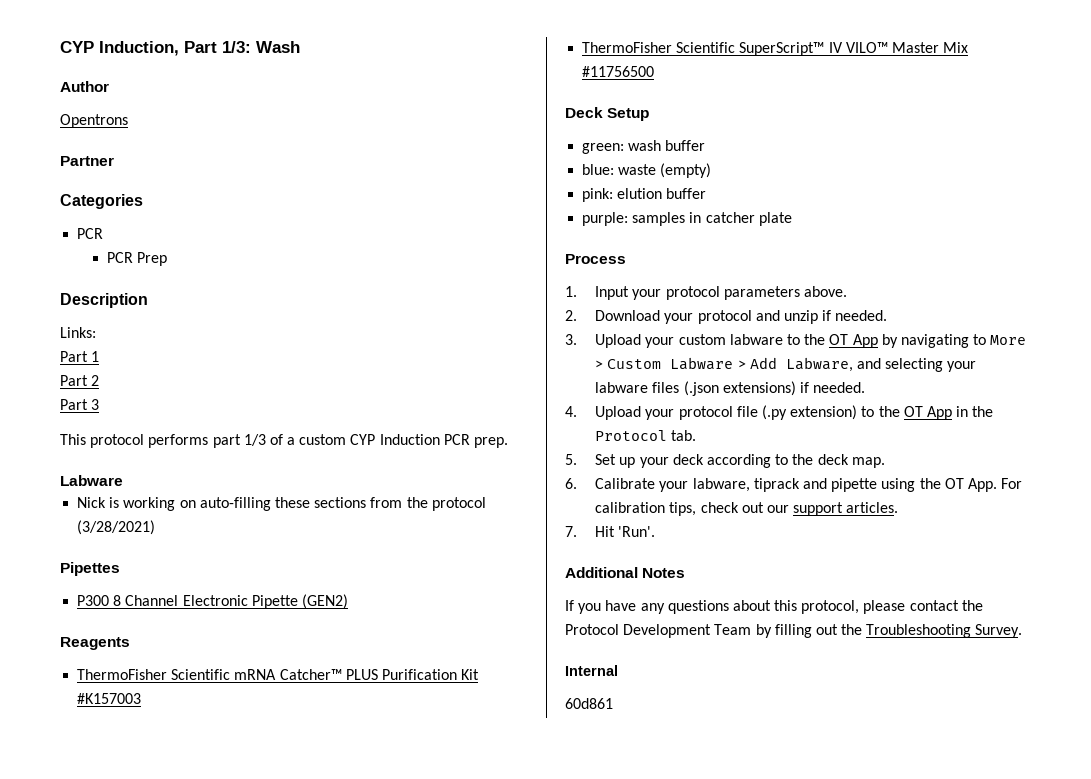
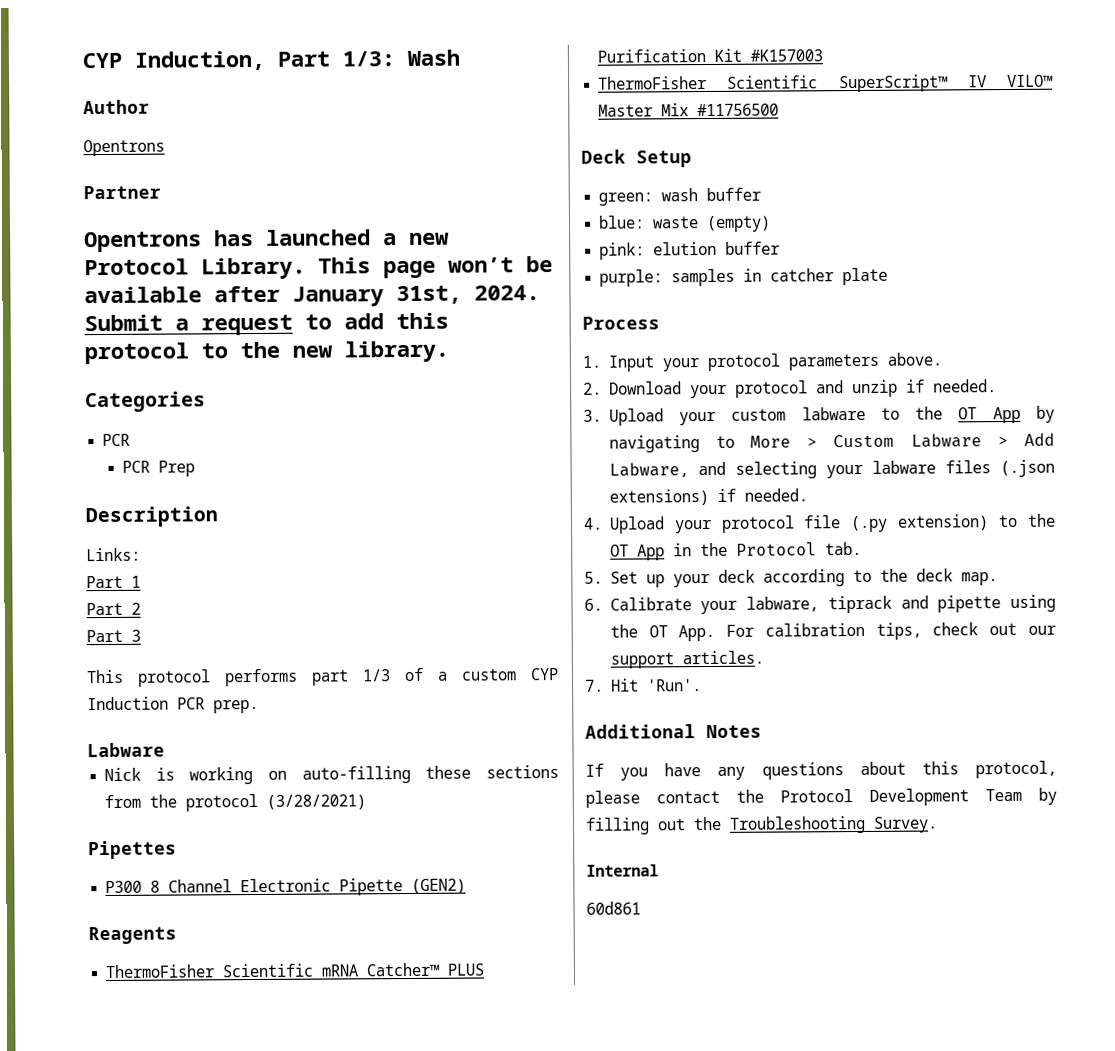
(114, 161) none -> [84,229,450,253] [84,256,553,280] [84,285,540,307] [84,312,449,336] [84,340,449,365] // Opentrons has launched a new Protocol Library. This page won’t be available after January 31st, 2024. Submit a request to add this protocol to the new library.

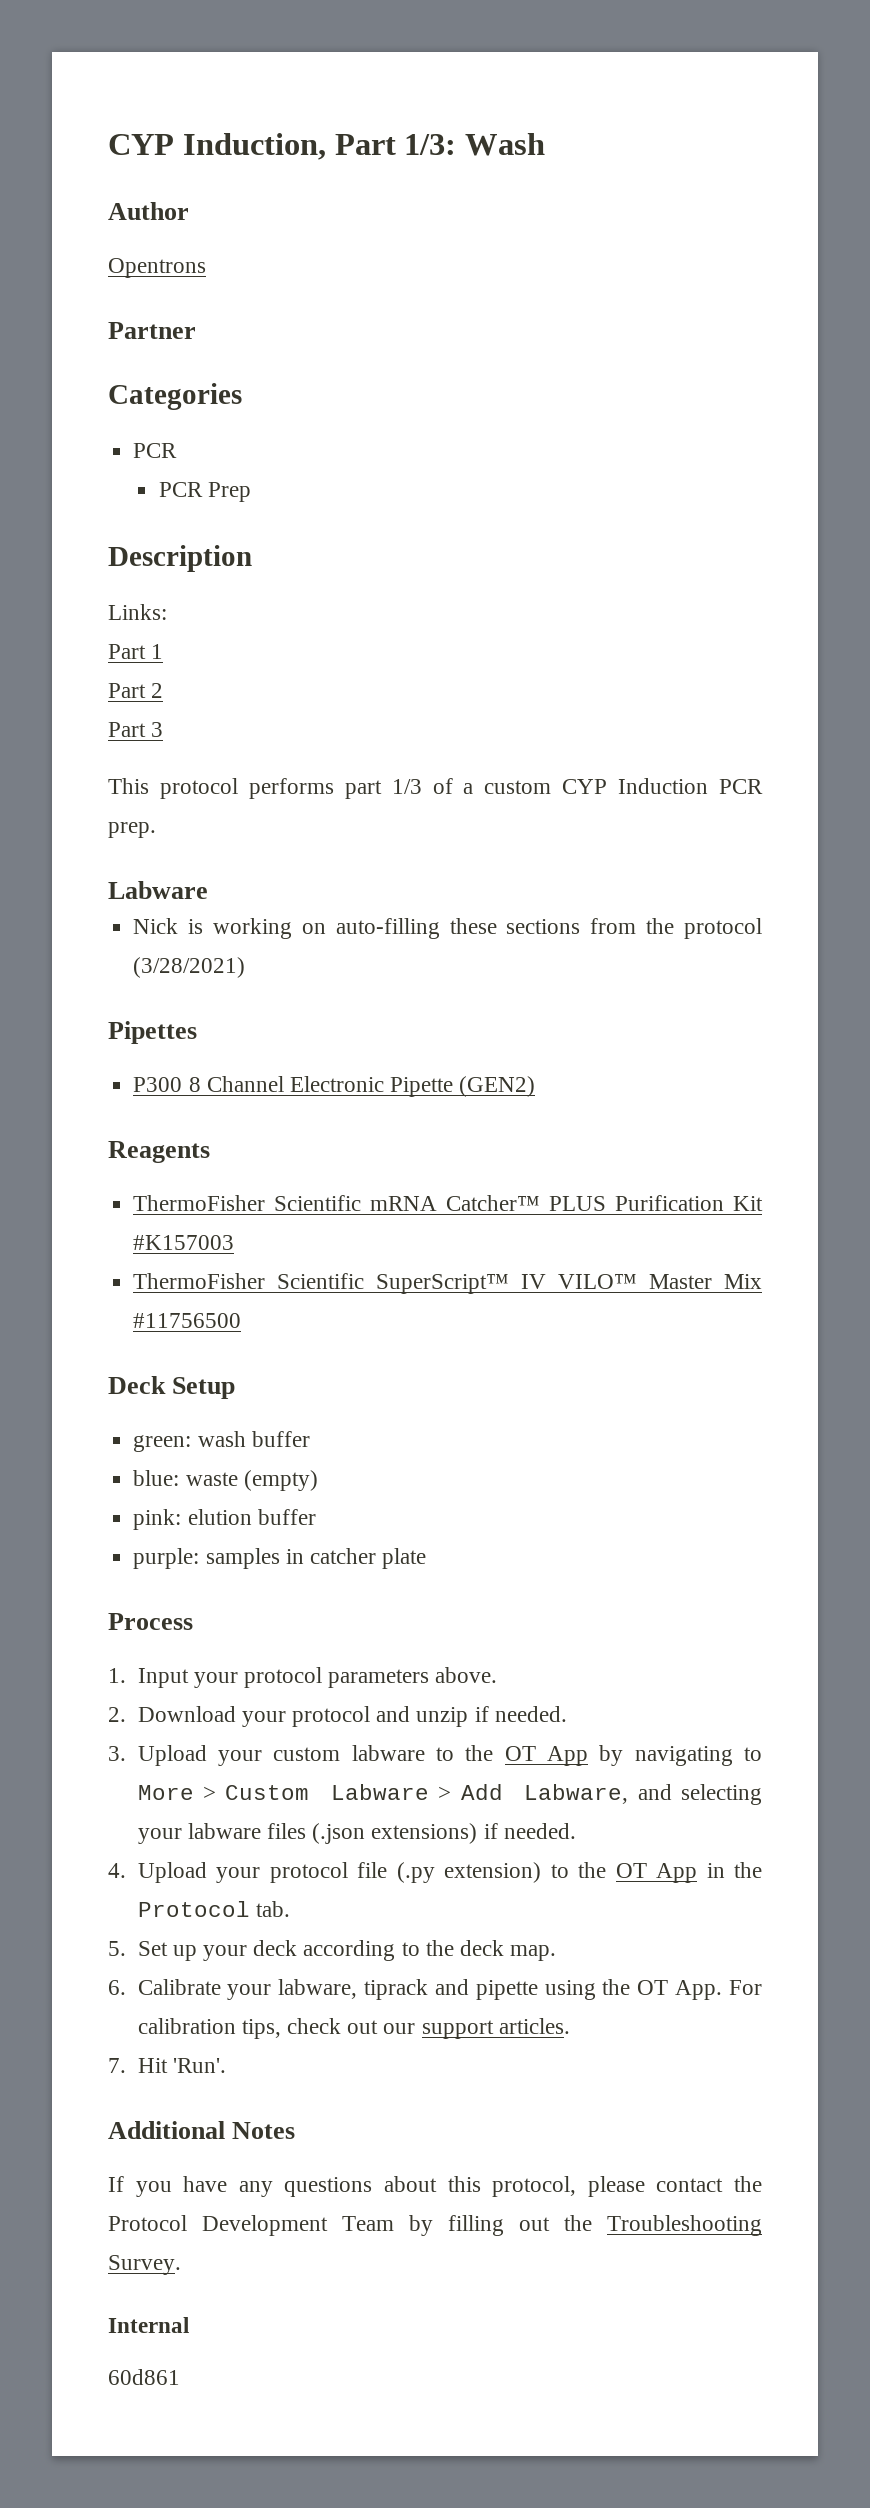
[84,229,450,253] [84,256,553,280] [84,285,540,307] [84,312,449,336] [84,340,449,365] // Opentrons has launched a new Protocol Library. This page won’t be available after January 31st, 2024. Submit a request to add this protocol to the new library. -> (196, 330) none

